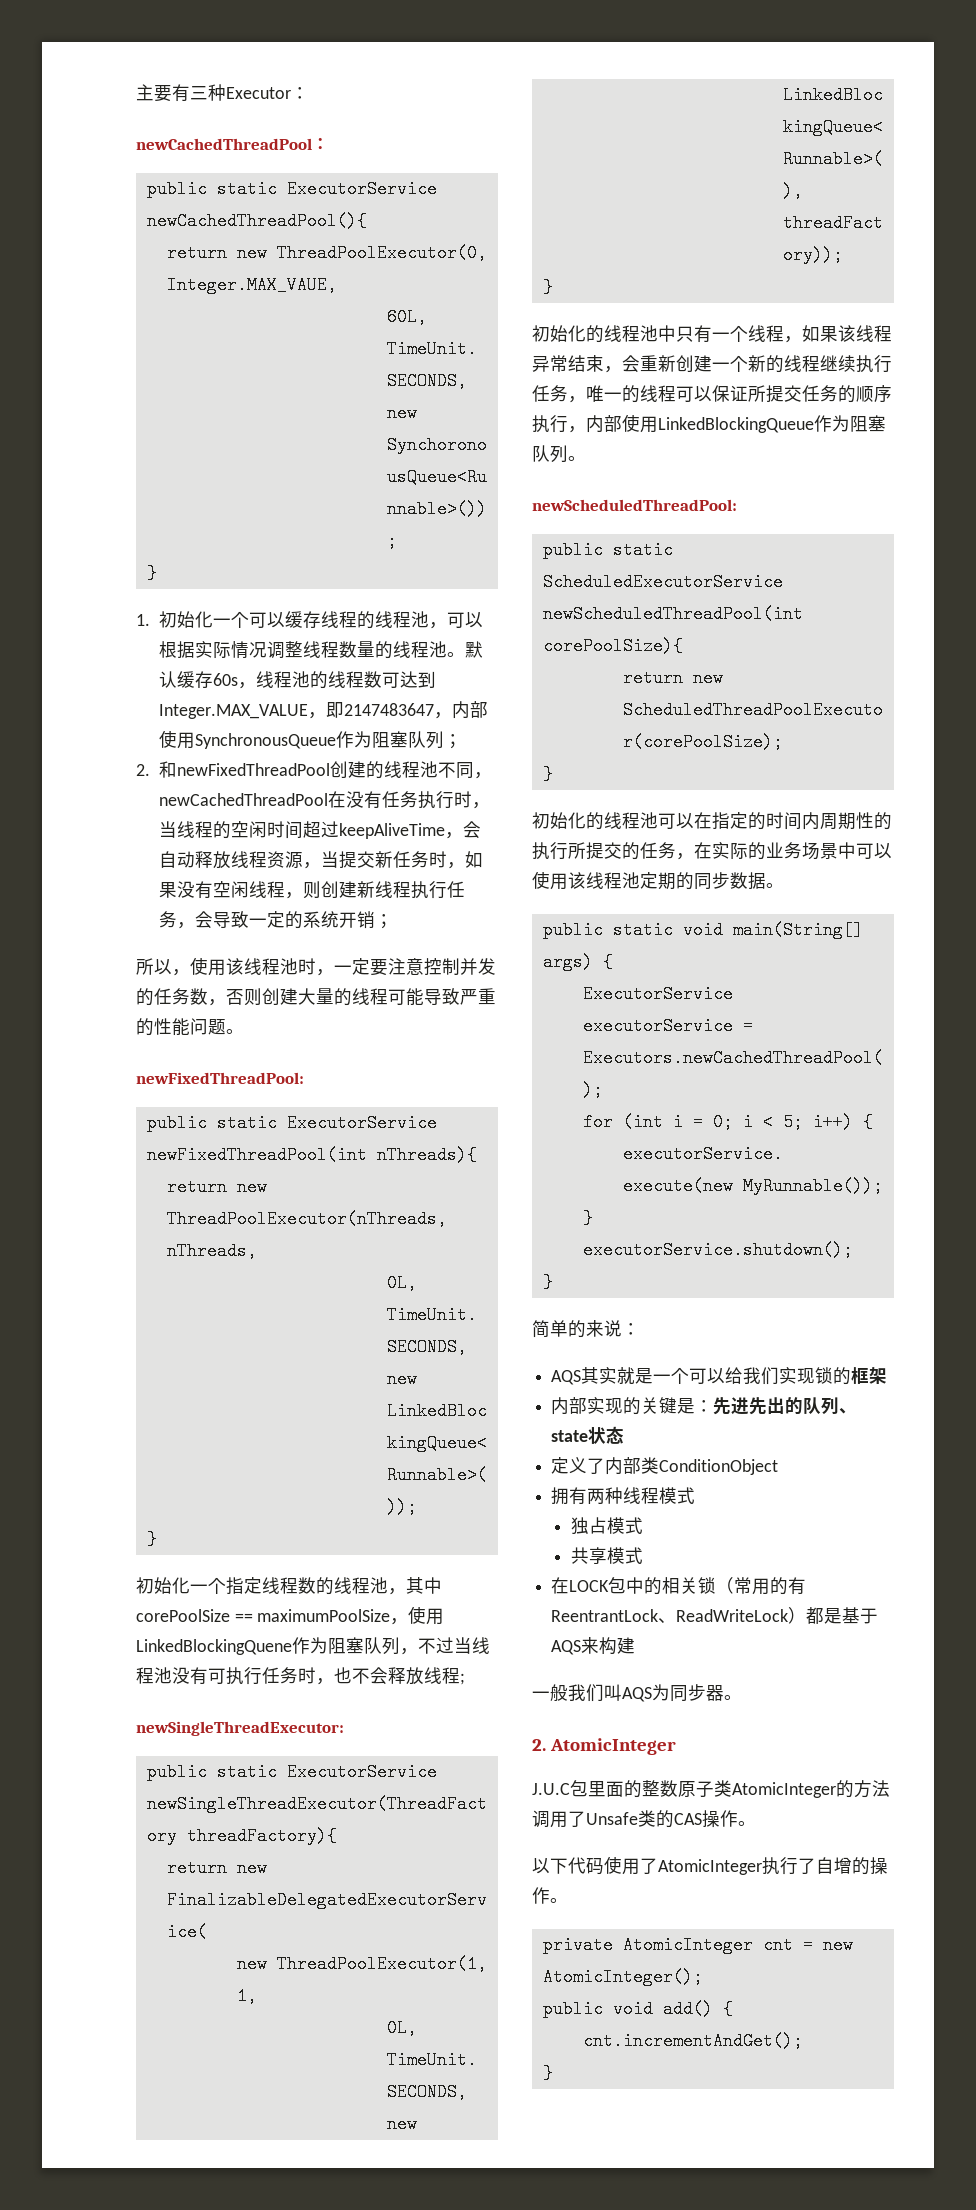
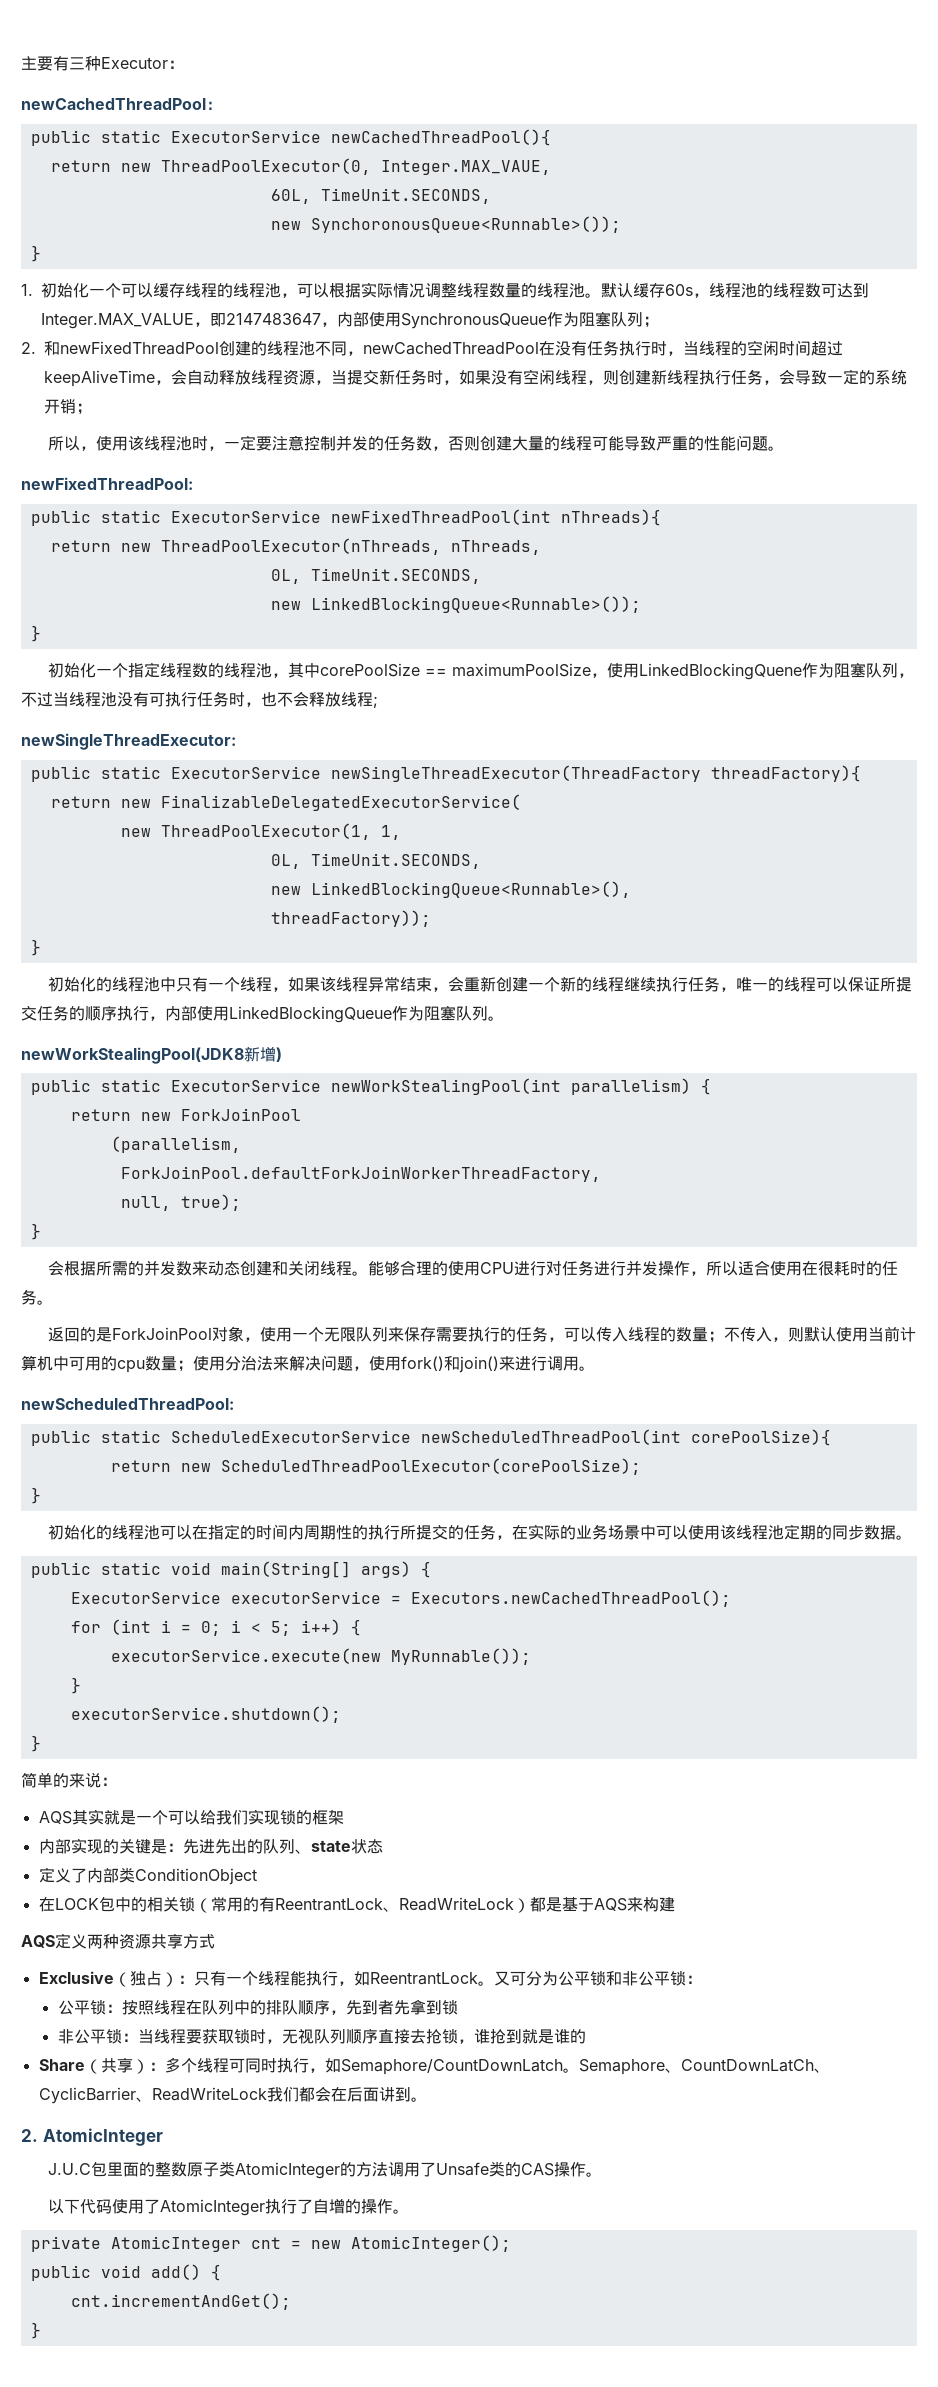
(586, 458) none -> [21,1046,282,1064] [30,1078,711,1095] [70,1108,301,1121] [110,1136,241,1153] [120,1166,601,1182] [120,1194,241,1211] [30,1223,41,1240] [48,1260,899,1276] [21,1289,53,1305] [48,1326,917,1343] [21,1355,595,1373] // newWorkStealingPool(JDK8新增) // public static ExecutorService newWorkStealingPool(int parallelism) { // return new ForkJoinPool // (parallelism, // ForkJoinPool.defaultForkJoinWorkerThreadFactory, // null, true); // } // 会根据所需的并发数来动态创建和关闭线程。能够合理的使用CPU进行对任务进行并发操作，所以适合使用在很耗时的任务。 // 返回的是ForkJoinPool对象，使用一个无限队列来保存需要执行的任务，可以传入线程的数量；不传入，则默认使用当前计算机中可用的cpu数量；使用分治法来解决问题，使用fork()和join()来进行调用。
[551,1487,696,1505] [571,1517,644,1535] [571,1547,644,1565] // 拥有两种线程模式 // 独占模式 // 共享模式 -> (257, 1876) none
[532,1684,724,1702] 一般我们叫AQS为同步器 -> [21,1933,215,1949] [38,1971,702,1987] [57,1999,458,2015] [57,2028,586,2044] [38,2057,830,2075] [38,2086,411,2104] AQS定义两种资源共享方式 // Exclusive（独占）：只有一个线程能执行，如ReentrantLock。又可分为公平锁和非公平锁： // 公平锁：按照线程在队列中的排队顺序，先到者先拿到锁 // 非公平锁：当线程要获取锁时，无视队列顺序直接去抢锁，谁抢到就是谁的 // Share（共享）：多个线程可同时执行，如Semaphore/CountDownLatch。Semaphore、CountDownLatCh、CyclicBarrier、ReadWriteLock我们都会在后面讲到

